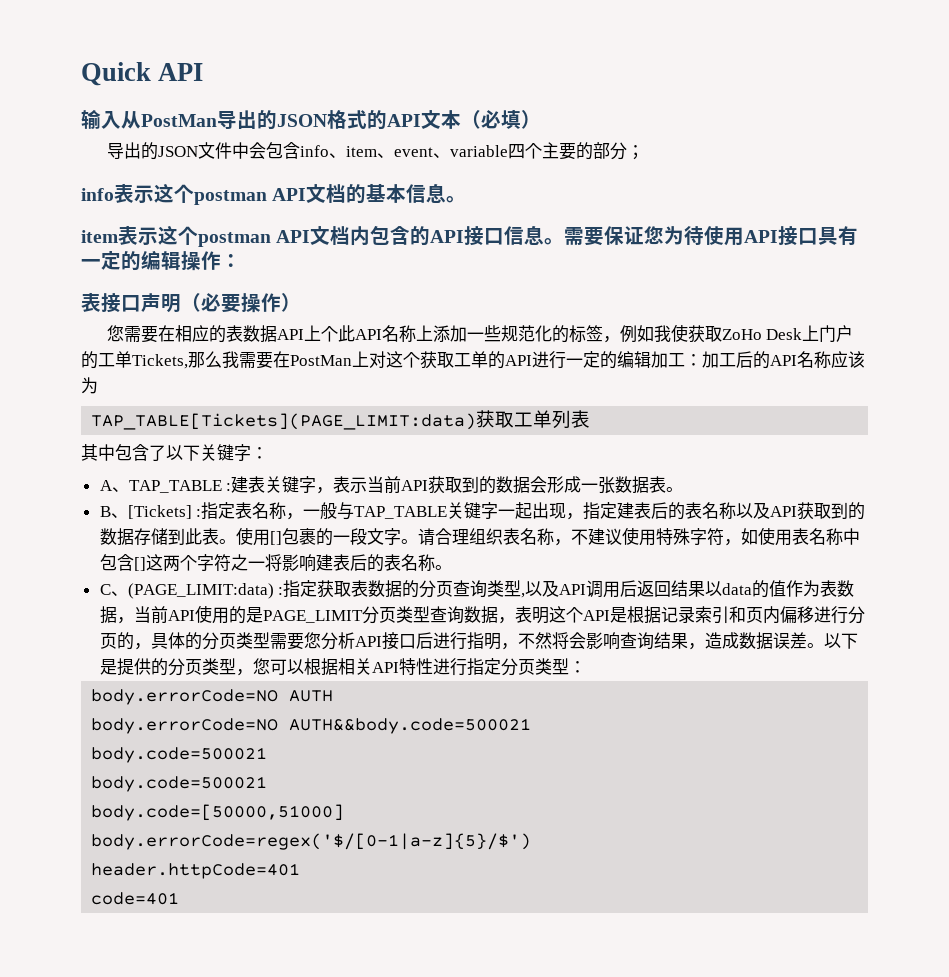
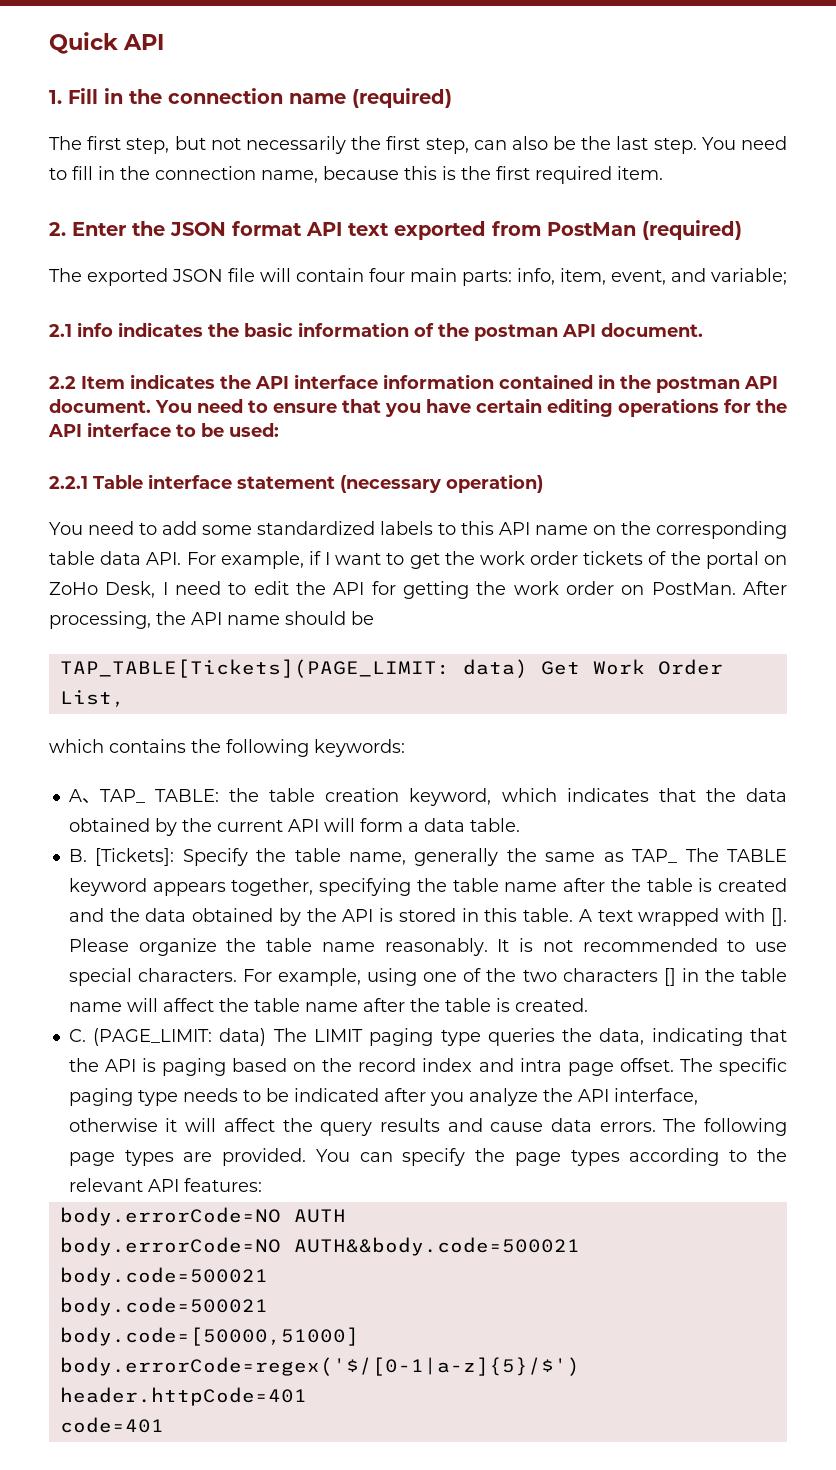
[81,109,541,130] [106,142,644,160] [81,183,467,205] [81,225,859,247] [81,250,241,271] [81,292,301,313] [106,324,854,343] [81,351,865,369] [81,377,98,394] [91,410,591,430] [81,444,268,461] [99,476,684,494] [99,502,866,520] [99,527,860,546] [99,554,452,572] [99,580,855,599] [99,605,865,624] [99,632,858,650] [99,658,586,676] 输入从PostMan导出的JSON格式的API文本（必填） // 导出的JSON文件中会包含info、item、event、variable四个主要的部分； // info表示这个postman API文档的基本信息。 // item表示这个postman API文档内包含的API接口信息。需要保证您为待使用API接口具有一定的编辑操作： // 表接口声明（必要操作） // 您需要在相应的表数据API上个此API名称上添加一些规范化的标签，例如我使获取ZoHo Desk上门户的工单Tickets,那么我需要在PostMan上对这个获取工单的API进行一定的编辑加工：加工后的API名称应该为 // TAP_TABLE[Tickets](PAGE_LIMIT:data)获取工单列表 // 其中包含了以下关键字： // A、TAP_TABLE :建表关键字，表示当前API获取到的数据会形成一张数据表。 // B、[Tickets] :指定表名称，一般与TAP_TABLE关键字一起出现，指定建表后的表名称以及API获取到的数据存储到此表。使用[]包裹的一段文字。请合理组织表名称，不建议使用特殊字符，如使用表名称中包含[]这两个字符之一将影响建表后的表名称。 // C、(PAGE_LIMIT:data) :指定获取表数据的分页查询类型,以及API调用后返回结果以data的值作为表数据，当前API使用的是PAGE_LIMIT分页类型查询数据，表明这个API是根据记录索引和页内偏移进行分页的，具体的分页类型需要您分析API接口后进行指明，不然将会影响查询结果，造成数据误差。以下是提供的分页类型，您可以根据相关API特性进行指定分页类型： -> [49,88,452,108] [49,136,787,154] [49,166,663,184] [49,220,742,240] [49,268,787,286] [49,322,703,341] [49,374,778,393] [49,398,787,417] [48,422,279,437] [49,474,543,493] [49,521,787,539] [49,551,787,569] [49,581,787,599] [49,611,374,629] [59,659,723,678] [59,690,125,707] [49,739,405,757] [68,788,788,806] [68,818,520,836] [68,848,788,866] [68,878,787,896] [68,908,788,926] [68,938,787,956] [68,968,788,986] [68,998,588,1012] [68,1028,787,1046] [68,1058,787,1076] [68,1088,698,1106] [68,1118,788,1136] [68,1148,787,1166] [68,1178,262,1192] 1. Fill in the connection name (required) // The first step, but not necessarily the first step, can also be the last step. You need to fill in the connection name, because this is the first required item. // 2. Enter the JSON format API text exported from PostMan (required) // The exported JSON file will contain four main parts: info, item, event, and variable; // 2.1 info indicates the basic information of the postman API document. // 2.2 Item indicates the API interface information contained in the postman API document. You need to ensure that you have certain editing operations for the API interface to be used: // 2.2.1 Table interface statement (necessary operation) // You need to add some standardized labels to this API name on the corresponding table data API. For example, if I want to get the work order tickets of the portal on ZoHo Desk, I need to edit the API for getting the work order on PostMan. After processing, the API name should be // TAP_TABLE[Tickets](PAGE_LIMIT: data) Get Work Order List, // which contains the following keywords: // A、TAP_ TABLE: the table creation keyword, which indicates that the data obtained by the current API will form a data table. // B. [Tickets]: Specify the table name, generally the same as TAP_ The TABLE keyword appears together, specifying the table name after the table is created and the data obtained by the API is stored in this table. A text wrapped with []. Please organize the table name reasonably. It is not recommended to use special characters. For example, using one of the two characters [] in the table name will affect the table name after the table is created. // C. (PAGE_LIMIT: data) The LIMIT paging type queries the data, indicating that the API is paging based on the record index and intra page offset. The specific paging type needs to be indicated after you analyze the API interface, otherwise it will affect the query results and cause data errors. The following page types are provided. You can specify the page types according to the relevant API features:

